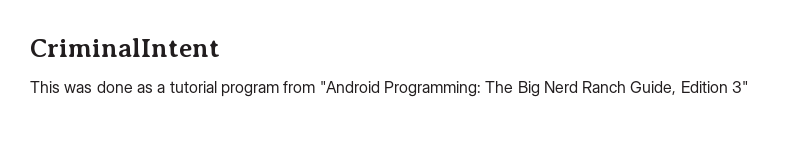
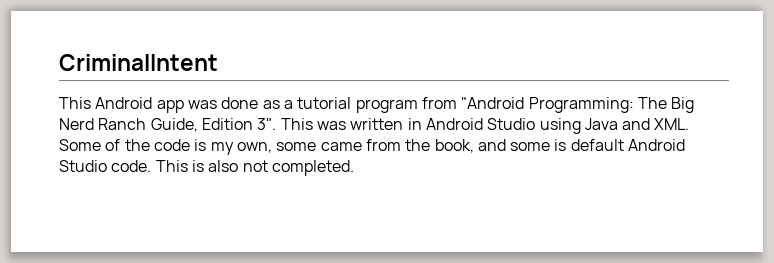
(60, 87) none -> [95,97,184,113] Android app
[732,81,749,93] 3" -> [257,118,690,134] [59,139,686,155] [59,160,354,176] 3". This was written in Android Studio using Java and XML. Some of the code is my own, some came from the book, and some is default Android Studio code. This is also not completed.

